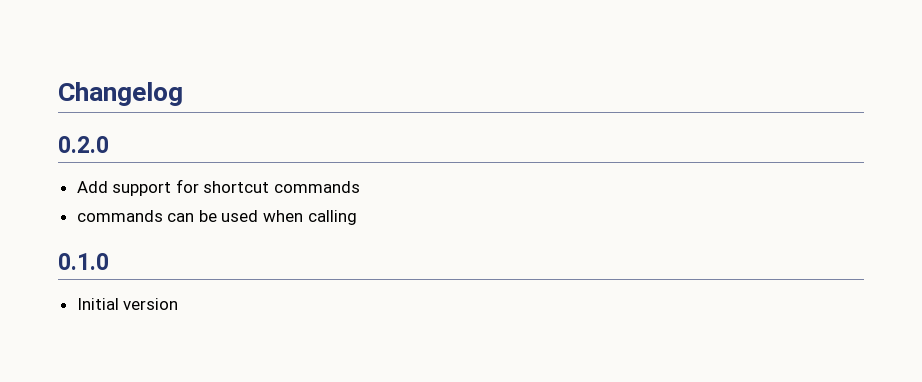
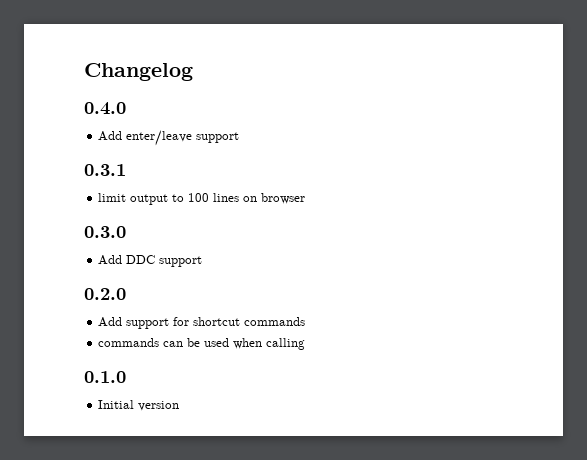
(183, 94) none -> [84,102,126,115] [98,130,240,146] [84,164,126,176] [98,193,306,205] [84,226,126,238] [98,255,203,267] // 0.4.0 // Add enter/leave support // 0.3.1 // limit output to 100 lines on browser // 0.3.0 // Add DDC support

